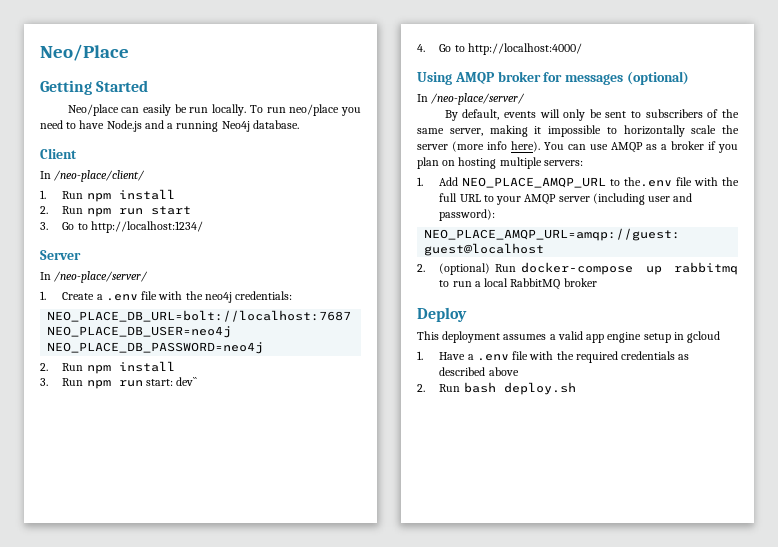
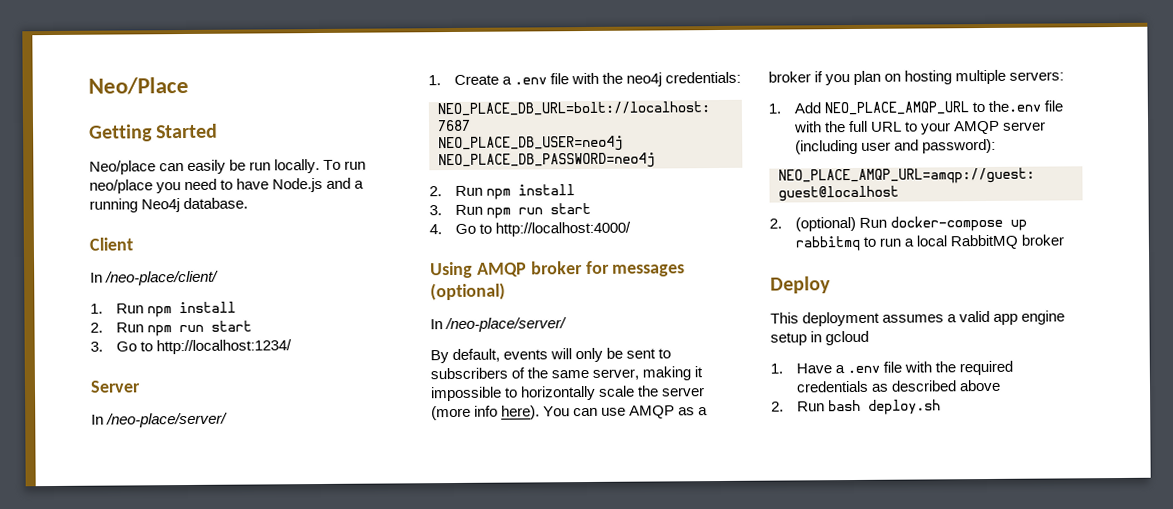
[145,377,198,386] start: dev`` -> [549,202,591,215] start

